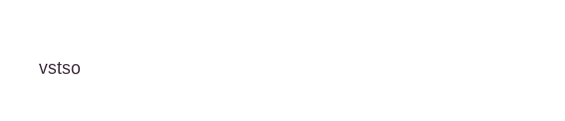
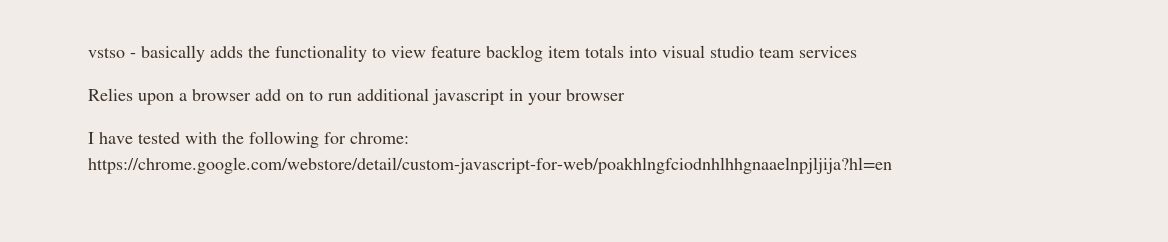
(81, 68) none -> [130,45,857,62] [88,88,625,105] [88,131,409,148] [88,157,892,174] - basically adds the functionality to view feature backlog item totals into visual studio team services // Relies upon a browser add on to run additional javascript in your browser // I have tested with the following for chrome: https://chrome.google.com/webstore/detail/custom-javascript-for-web/poakhlngfciodnhlhhgnaaelnpjljija?hl=en

